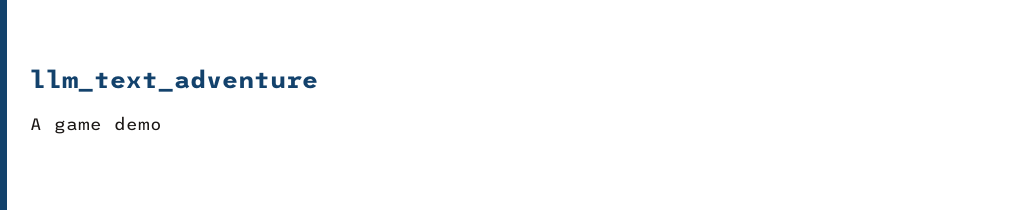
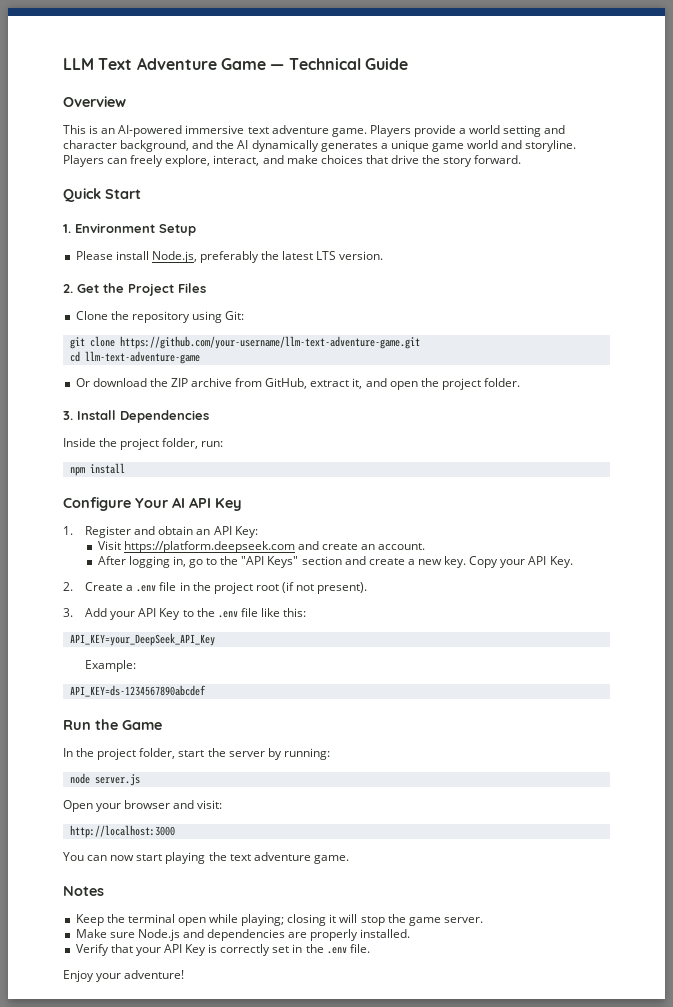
[30,69,318,92] [30,116,162,134] llm_text_adventure // A game demo -> [63,57,408,70] [63,96,126,107] [63,125,566,137] [63,140,577,152] [63,155,522,167] [63,188,141,202] [63,223,196,236] [75,251,384,263] [63,283,206,296] [75,311,245,323] [69,336,420,349] [69,351,200,364] [75,378,521,390] [63,410,209,423] [63,438,224,450] [69,463,125,476] [63,497,242,511] [63,526,258,538] [97,541,426,553] [97,556,573,568] [63,582,368,594] [63,608,307,620] [69,633,215,646] [85,660,137,672] [69,685,206,697] [63,719,162,730] [63,748,330,760] [69,773,140,786] [63,800,223,812] [69,825,175,838] [63,852,349,864] [63,886,104,896] [75,914,483,926] [75,929,411,941] [75,944,370,956] [63,970,185,982] LLM Text Adventure Game — Technical Guide // Overview // This is an AI-powered immersive text adventure game. Players provide a world setting and character background, and the AI dynamically generates a unique game world and storyline. Players can freely explore, interact, and make choices that drive the story forward. // Quick Start // 1. Environment Setup // Please install Node.js, preferably the latest LTS version. // 2. Get the Project Files // Clone the repository using Git: // git clone https://github.com/your-username/llm-text-adventure-game.git // cd llm-text-adventure-game // Or download the ZIP archive from GitHub, extract it, and open the project folder. // 3. Install Dependencies // Inside the project folder, run: // npm install // Configure Your AI API Key // 1. Register and obtain an API Key: // Visit https://platform.deepseek.com and create an account. // After logging in, go to the "API Keys" section and create a new key. Copy your API Key. // 2. Create a .env file in the project root (if not present). // 3. Add your API Key to the .env file like this: // API_KEY=your_DeepSeek_API_Key // Example: // API_KEY=ds-1234567890abcdef // Run the Game // In the project folder, start the server by running: // node server.js // Open your browser and visit: // http://localhost:3000 // You can now start playing the text adventure game. // Notes // Keep the terminal open while playing; closing it will stop the game server. // Make sure Node.js and dependencies are properly installed. // Verify that your API Key is correctly set in the .env file. // Enjoy your adventure!

